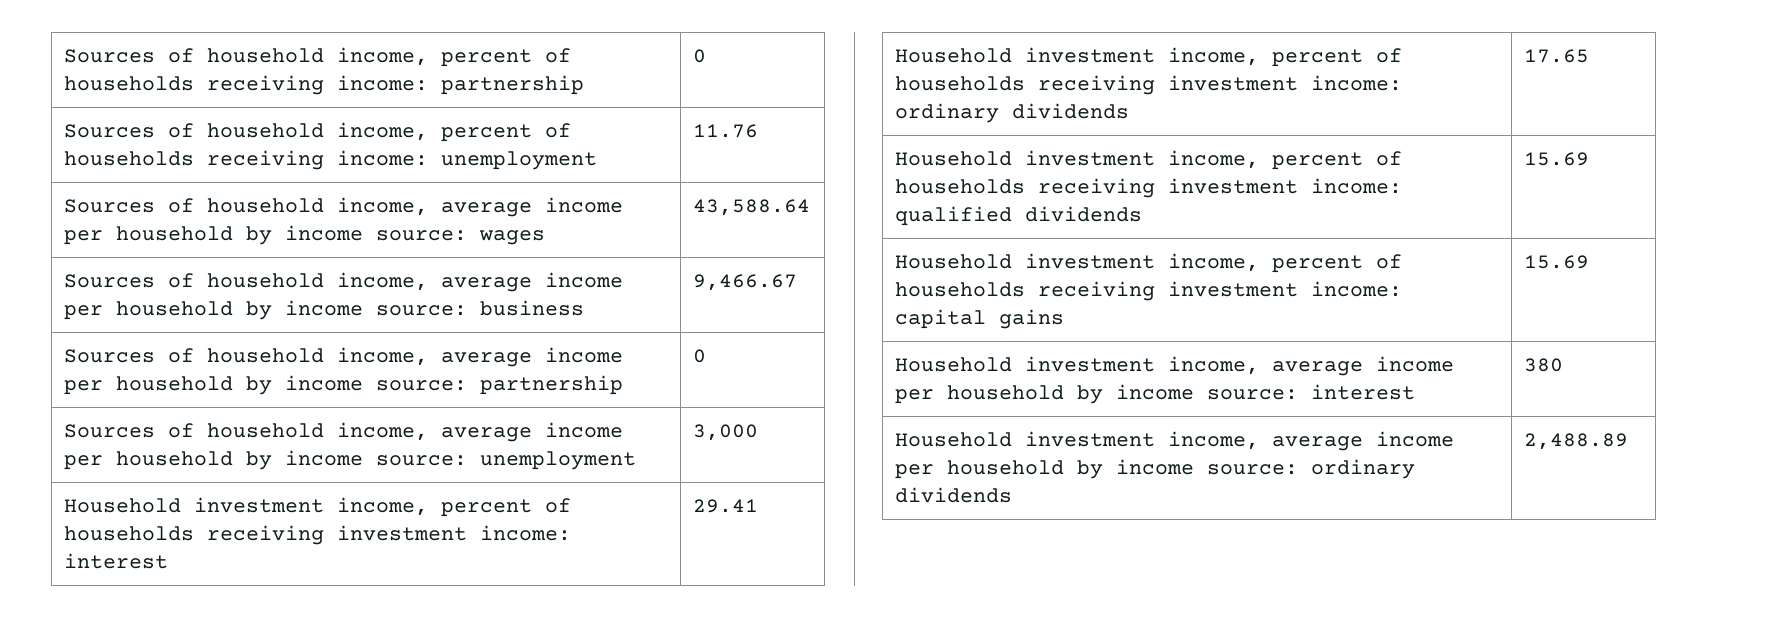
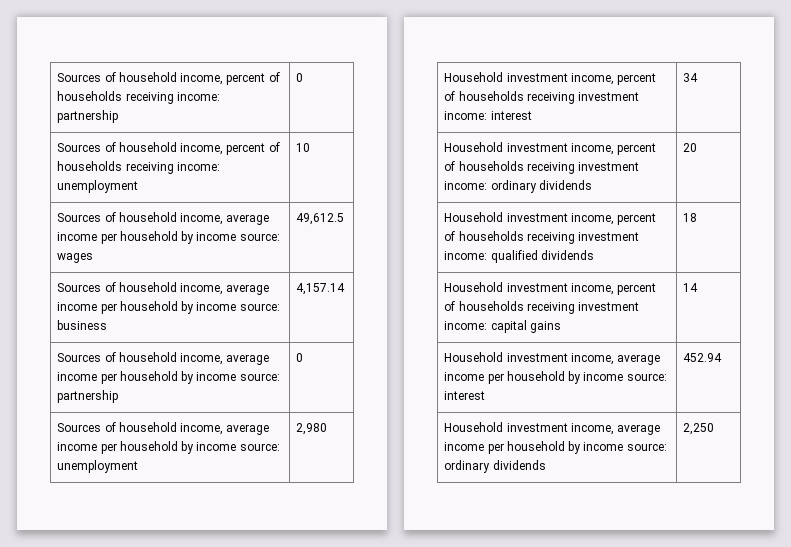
[692,124,758,138] 11.76 -> [296,143,311,152] 10
[692,199,810,216] 43,588.64 -> [296,213,345,225] 49,612.5
[692,274,797,291] 9,466.67 -> [296,283,346,295] 4,157.14
[692,424,758,441] 3,000 -> [296,423,328,435] 2,980
[692,499,758,513] 29.41 -> [683,73,699,82] 34
[1523,49,1589,63] 17.65 -> [683,143,698,152] 20
[1523,152,1589,166] 15.69 -> [683,213,698,222] 18
[1523,255,1589,269] 15.69 -> [683,283,699,292] 14
[1523,358,1563,372] 380 -> [683,353,723,362] 452.94
[1523,433,1628,450] 2,488.89 -> [683,423,715,435] 2,250

